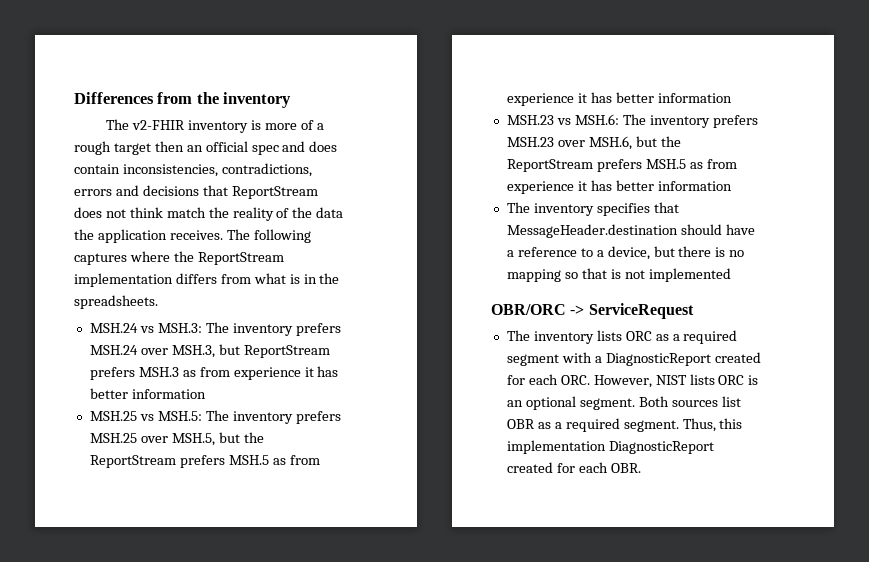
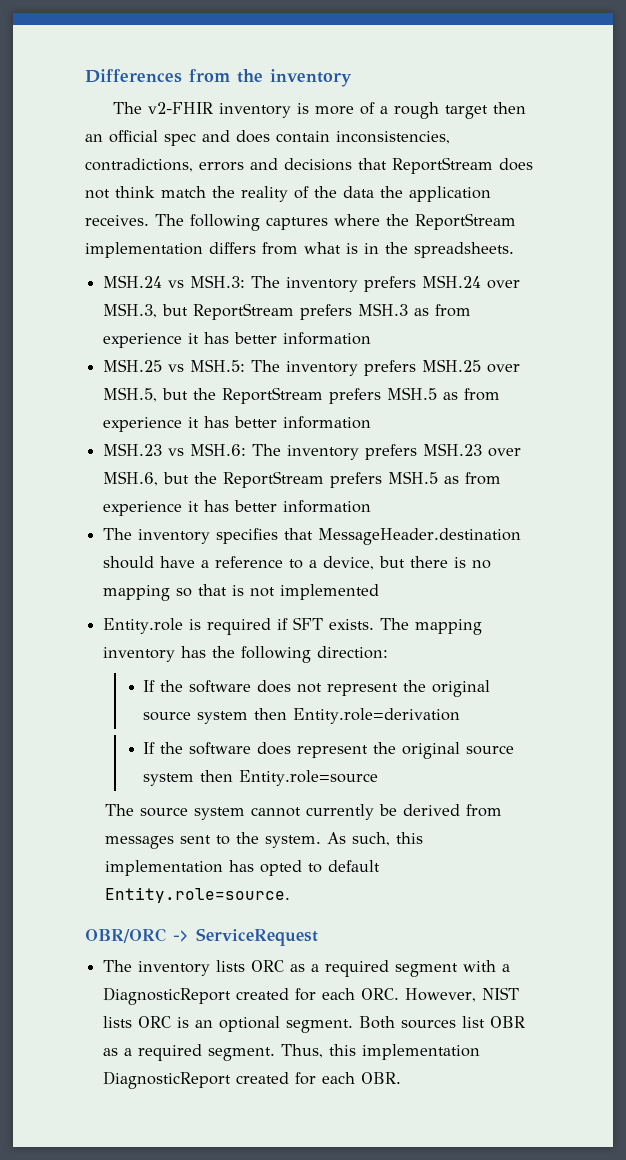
(731, 275) none -> [103,617,483,635] [103,646,389,663] [143,680,491,697] [143,708,461,724] [143,742,515,759] [143,770,379,786] [105,804,503,820] [105,832,424,849] [105,860,381,876] [105,887,291,903] // Entity.role is required if SFT exists. The mapping inventory has the following direction: // If the software does not represent the original source system then Entity.role=derivation // If the software does represent the original source system then Entity.role=source // The source system cannot currently be derived from messages sent to the system. As such, this implementation has opted to default Entity.role=source.

